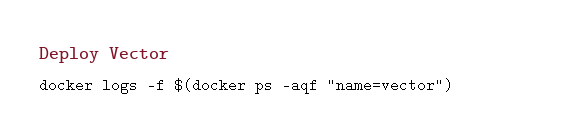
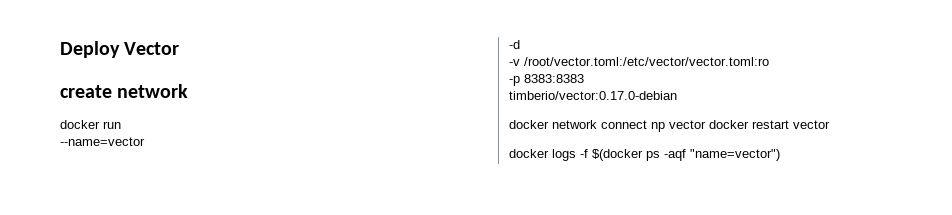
(169, 53) none -> [60,84,189,98] [60,120,121,129] [60,137,145,146] [509,40,520,49] [509,57,769,66] [509,74,584,86] [509,91,677,100] [509,120,830,132] // create network // docker run // --name=vector // -d // -v /root/vector.toml:/etc/vector/vector.toml:ro // -p 8383:8383 // timberio/vector:0.17.0-debian // docker network connect np vector docker restart vector

